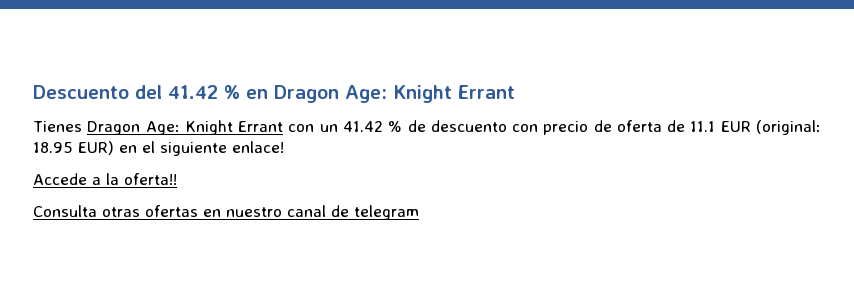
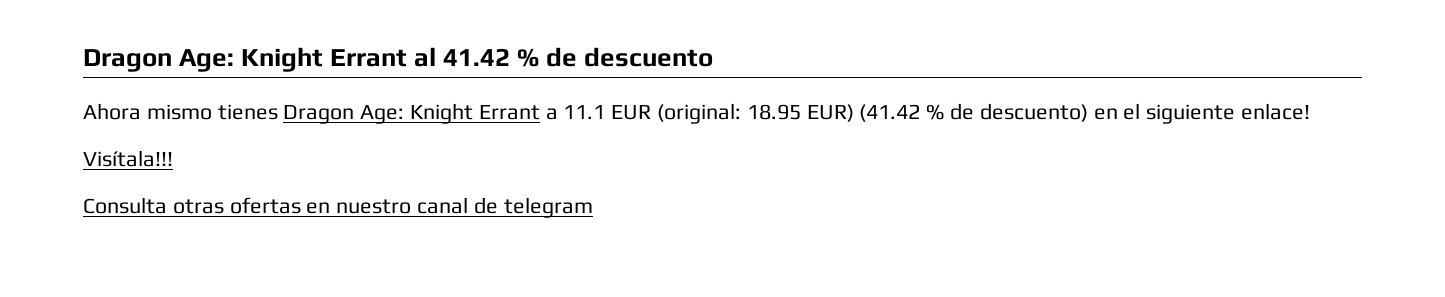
[33,85,515,103] [33,120,686,135] Descuento del 41.42 % en Dragon Age: Knight Errant // Tienes Dragon Age: Knight Errant con un 41.42 % de descuento con precio de oferta de -> [83,47,714,72] [83,103,558,124] Dragon Age: Knight Errant al 41.42 % de descuento // Ahora mismo tienes Dragon Age: Knight Errant a
(114, 148) none -> [859,103,1088,122] (41.42 % de descuento)
[33,173,177,185] Accede a la oferta!! -> [83,150,173,167] Visítala!!!

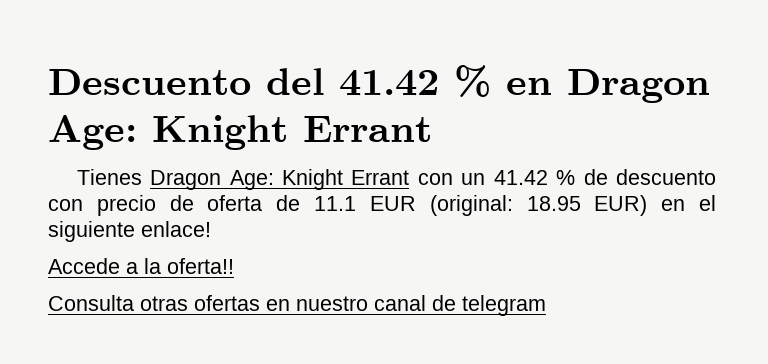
[83,47,714,72] [83,103,558,124] Dragon Age: Knight Errant al 41.42 % de descuento // Ahora mismo tienes Dragon Age: Knight Errant a -> [48,65,710,103] [48,115,432,150] [76,169,716,190] [48,195,301,216] Descuento del 41.42 % en Dragon Age: Knight Errant // Tienes Dragon Age: Knight Errant con un 41.42 % de descuento con precio de oferta de
[859,103,1088,122] (41.42 % de descuento) -> (648, 205) none
[83,150,173,167] Visítala!!! -> [48,258,234,274] Accede a la oferta!!

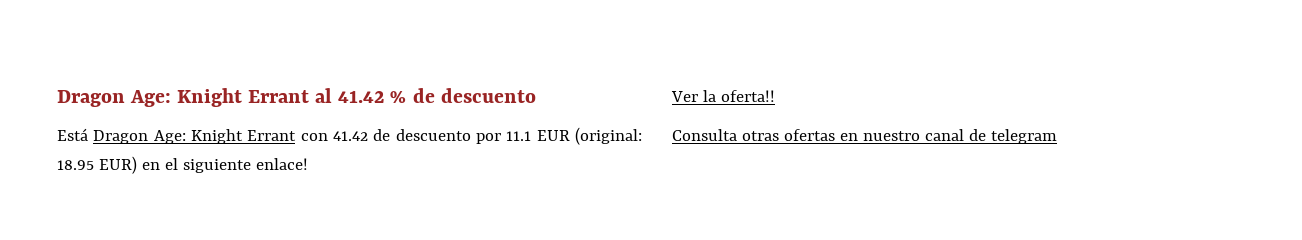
[48,65,710,103] [48,115,432,150] [76,169,142,185] Descuento del 41.42 % en Dragon Age: Knight Errant // Tienes -> [57,88,536,107] [57,128,88,141] Dragon Age: Knight Errant al 41.42 % de descuento // Está
[461,169,716,185] [48,195,301,216] un 41.42 % de descuento con precio de oferta de -> [332,129,501,144] 41.42 de descuento por
[48,258,138,274] Accede a -> [671,91,698,102] Ver

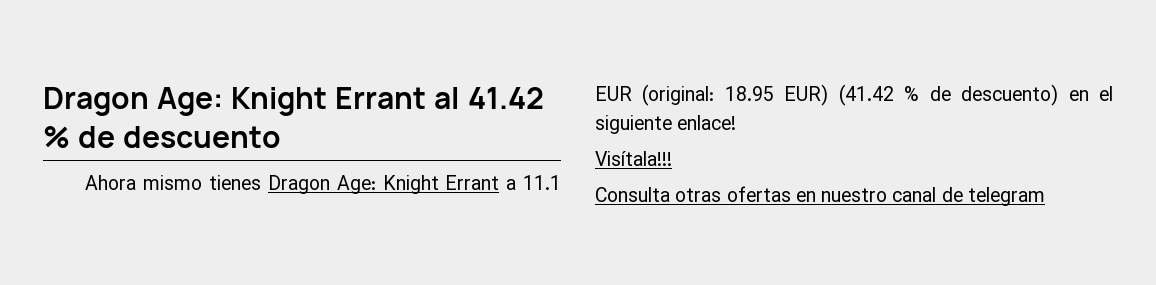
[57,128,501,144] Está Dragon Age: Knight Errant con 41.42 de descuento por -> [85,175,517,194] Ahora mismo tienes Dragon Age: Knight Errant a
(137, 165) none -> [838,84,1059,106] (41.42 % de descuento)
[671,90,775,102] Ver la oferta!! -> [595,151,672,166] Visítala!!!

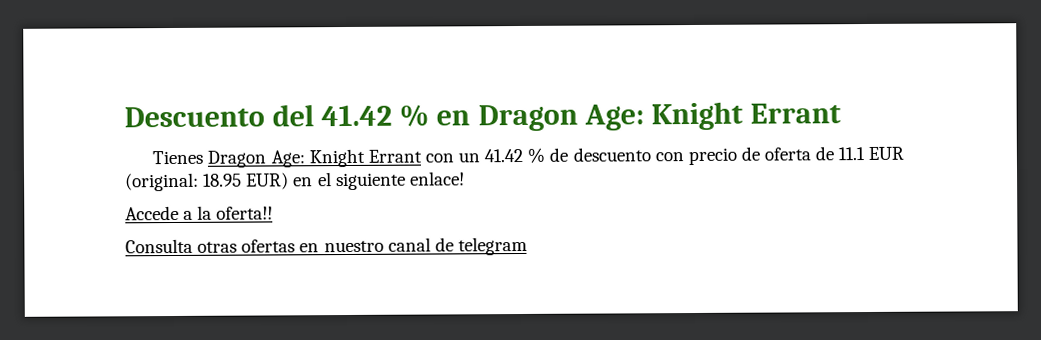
[43,87,544,116] [43,126,282,148] [85,175,517,194] Dragon Age: Knight Errant al 41.42 % de descuento // Ahora mismo tienes Dragon Age: Knight Errant a -> [124,101,841,132] [152,146,835,168] Descuento del 41.42 % en Dragon Age: Knight Errant // Tienes Dragon Age: Knight Errant con un 41.42 % de descuento con precio de oferta de
[838,84,1059,106] (41.42 % de descuento) -> (290, 181) none
[595,151,672,166] Visítala!!! -> [125,205,274,221] Accede a la oferta!!

